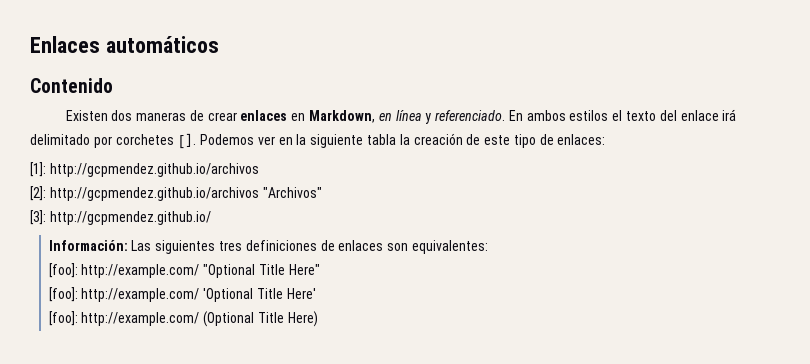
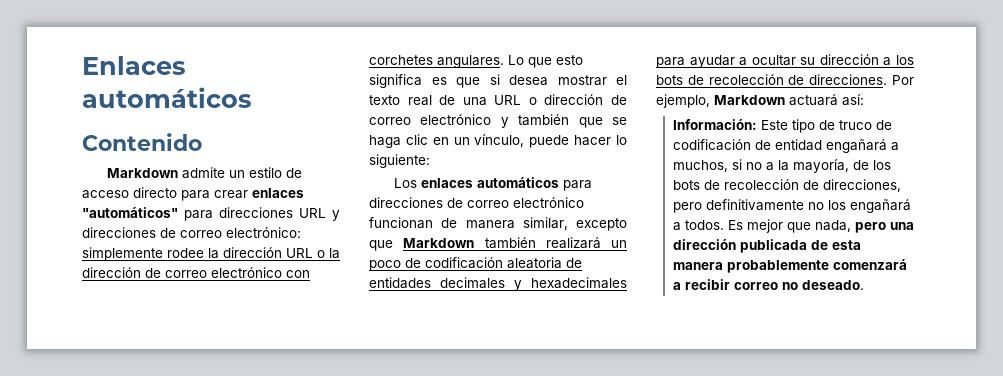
[65,109,737,124] [30,133,606,149] [30,162,259,177] [30,186,322,201] [30,210,211,225] [48,240,488,254] [48,263,320,278] [48,287,316,302] [48,311,318,327] Existen dos maneras de crear enlaces en Markdown, en línea y referenciado. En ambos estilos el texto del enlace irá delimitado por corchetes []. Podemos ver en la siguiente tabla la creación de este tipo de enlaces: // [1]: http://gcpmendez.github.io/archivos // [2]: http://gcpmendez.github.io/archivos "Archivos" // [3]: http://gcpmendez.github.io/ // Información: Las siguientes tres definiciones de enlaces son equivalentes: // [foo]: http://example.com/ "Optional Title Here" // [foo]: http://example.com/ 'Optional Title Here' // [foo]: http://example.com/ (Optional Title Here) -> [107,167,303,179] [82,187,304,201] [82,207,340,221] [82,227,301,238] [82,247,340,261] [82,267,310,278] [369,55,583,68] [369,74,627,88] [369,94,627,106] [369,114,627,128] [369,134,627,148] [369,154,430,168] [394,177,593,191] [369,197,584,208] [369,217,627,231] [369,237,627,251] [369,257,582,271] [369,277,627,291] [656,54,914,68] [656,74,914,85] [656,94,864,108] [672,119,892,133] [672,139,899,153] [672,159,891,173] [672,179,901,192] [672,199,911,213] [672,219,914,233] [672,239,861,253] [672,259,907,273] [672,279,864,290] Markdown admite un estilo de acceso directo para crear enlaces "automáticos" para direcciones URL y direcciones de correo electrónico: simplemente rodee la dirección URL o la dirección de correo electrónico con corchetes angulares. Lo que esto significa es que si desea mostrar el texto real de una URL o dirección de correo electrónico y también que se haga clic en un vínculo, puede hacer lo siguiente: // Los enlaces automáticos para direcciones de correo electrónico funcionan de manera similar, excepto que Markdown también realizará un poco de codificación aleatoria de entidades decimales y hexadecimales para ayudar a ocultar su dirección a los bots de recolección de direcciones. Por ejemplo, Markdown actuará así: // Información: Este tipo de truco de codificación de entidad engañará a muchos, si no a la mayoría, de los bots de recolección de direcciones, pero definitivamente no los engañará a todos. Es mejor que nada, pero una dirección publicada de esta manera probablemente comenzará a recibir correo no deseado.

